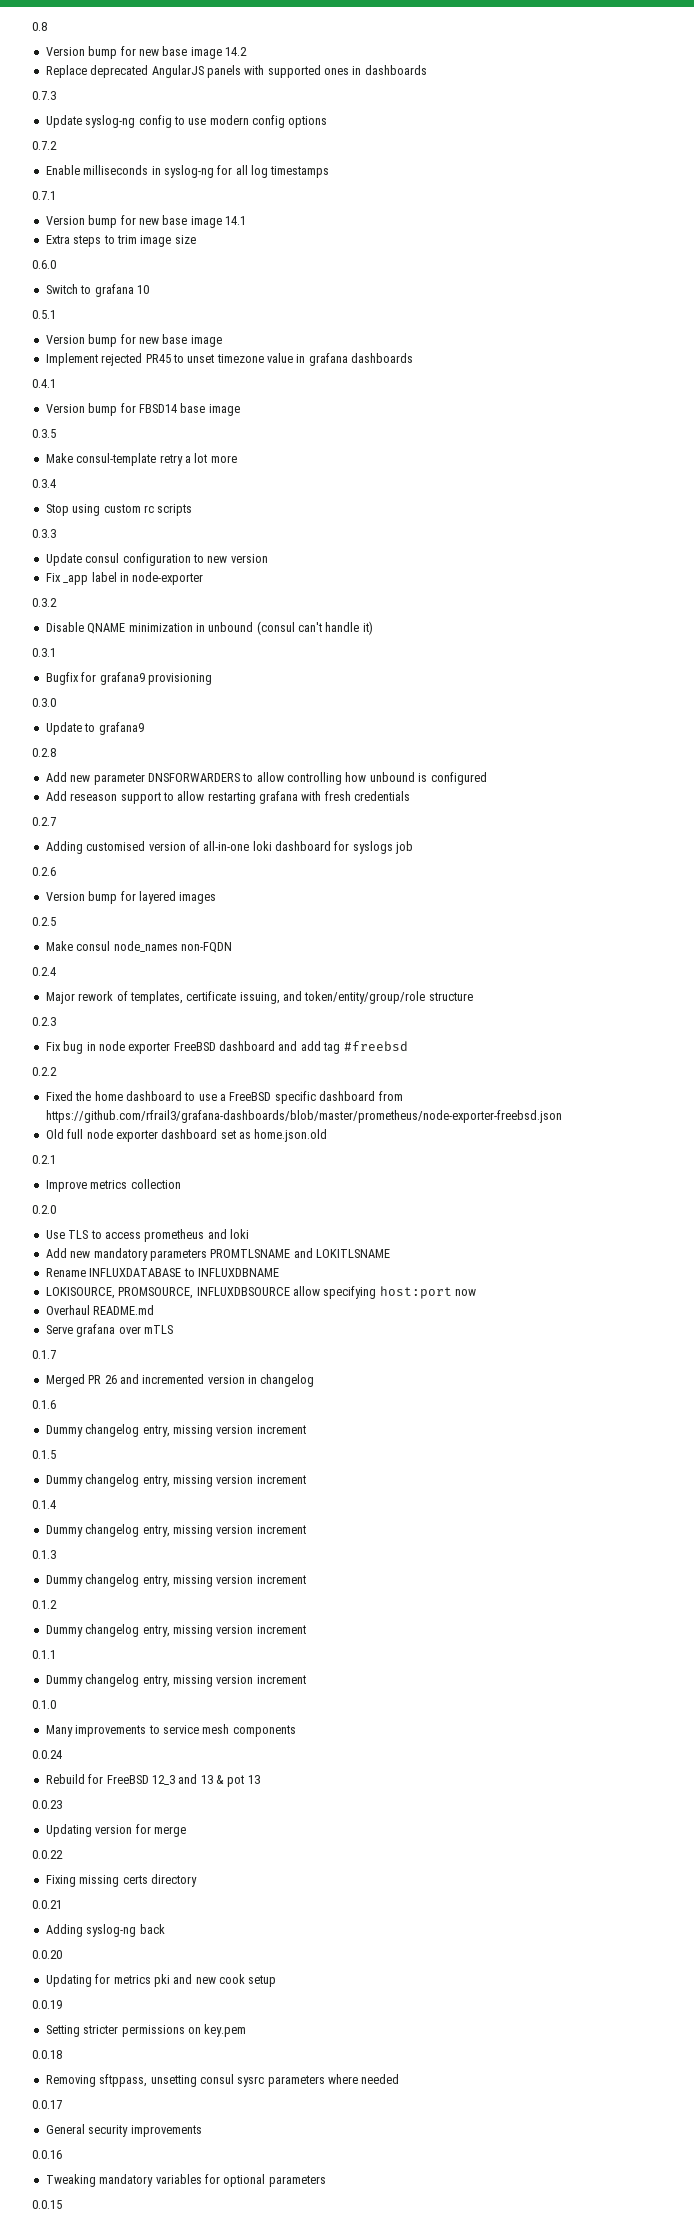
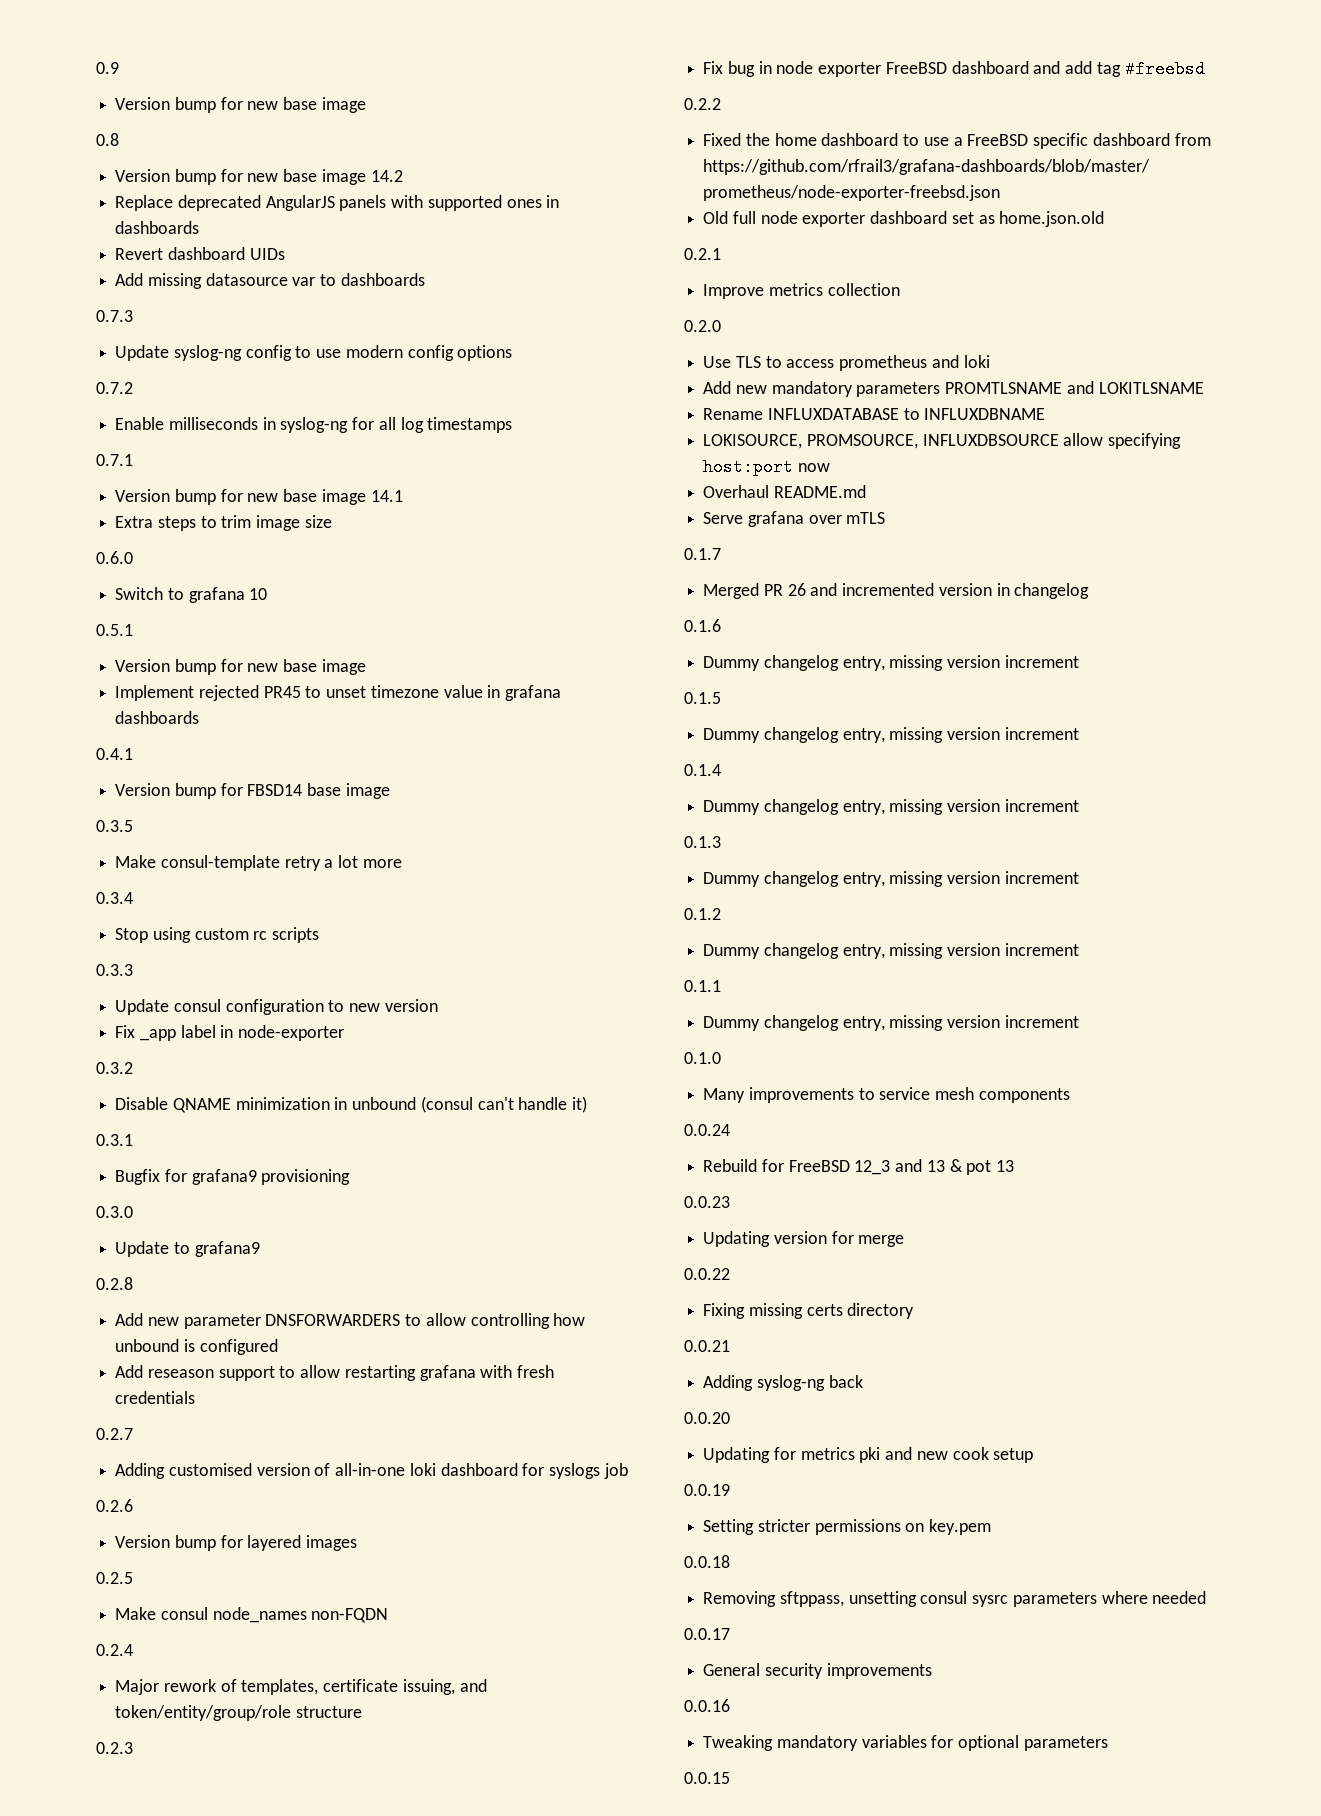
(32, 26) none -> [96,62,119,74] [115,97,366,113] 0.9 // Version bump for new base image //
(427, 70) none -> [115,247,285,260] [115,273,425,289] // Revert dashboard UIDs // Add missing datasource var to dashboards

